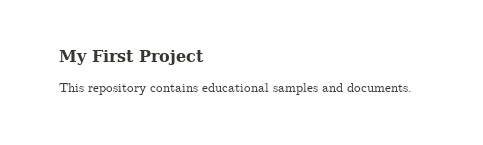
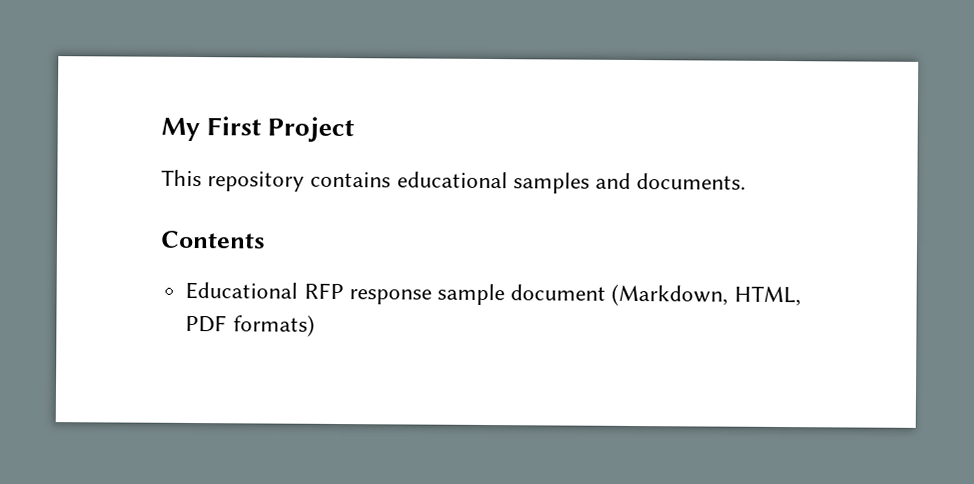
(412, 87) none -> [160,230,266,249] [185,281,801,307] [185,314,315,337] // Contents // Educational RFP response sample document (Markdown, HTML, PDF formats)

